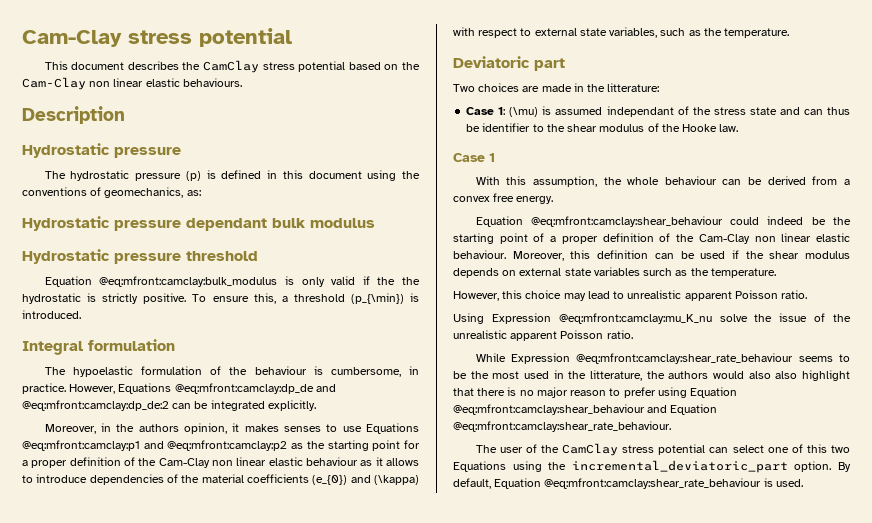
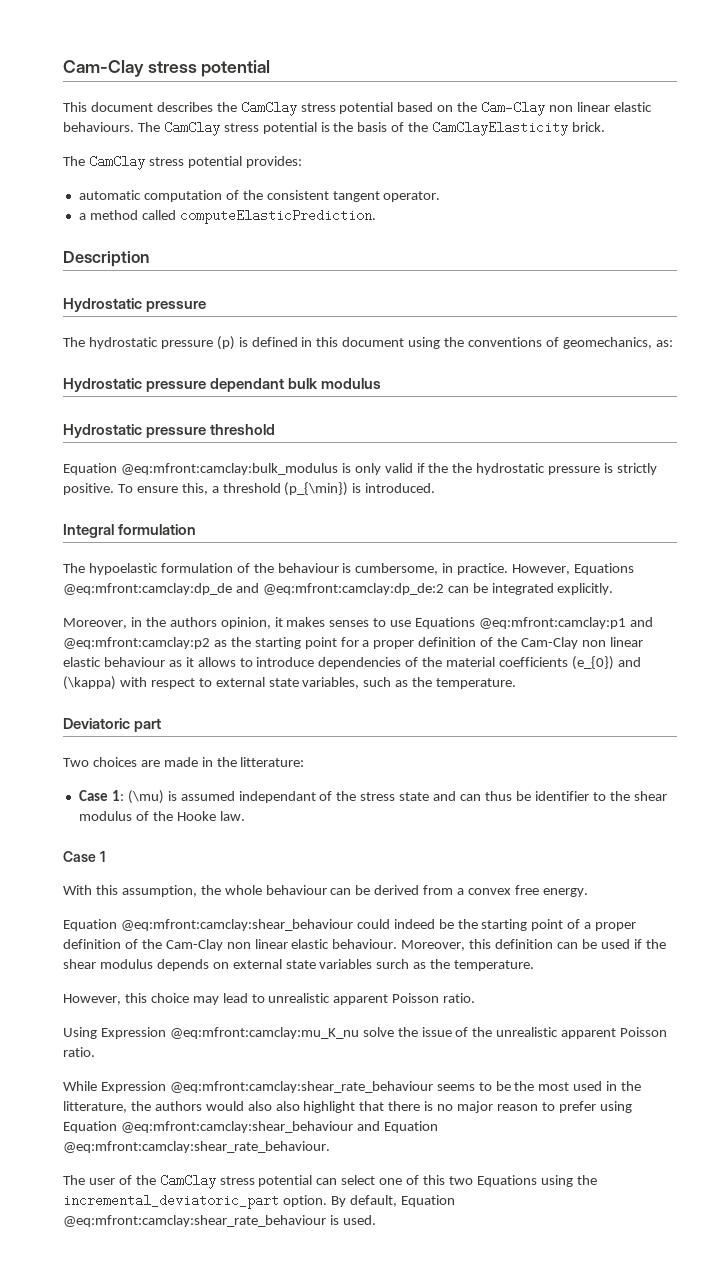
(242, 82) none -> [137,121,606,136] [63,155,302,170] [78,190,441,202] [78,209,376,224] The CamClay stress potential is the basis of the CamClayElasticity brick. // The CamClay stress potential provides: // automatic computation of the consistent tangent operator. // a method called computeElasticPrediction.
(81, 298) none -> [548,466,601,475] pressure

